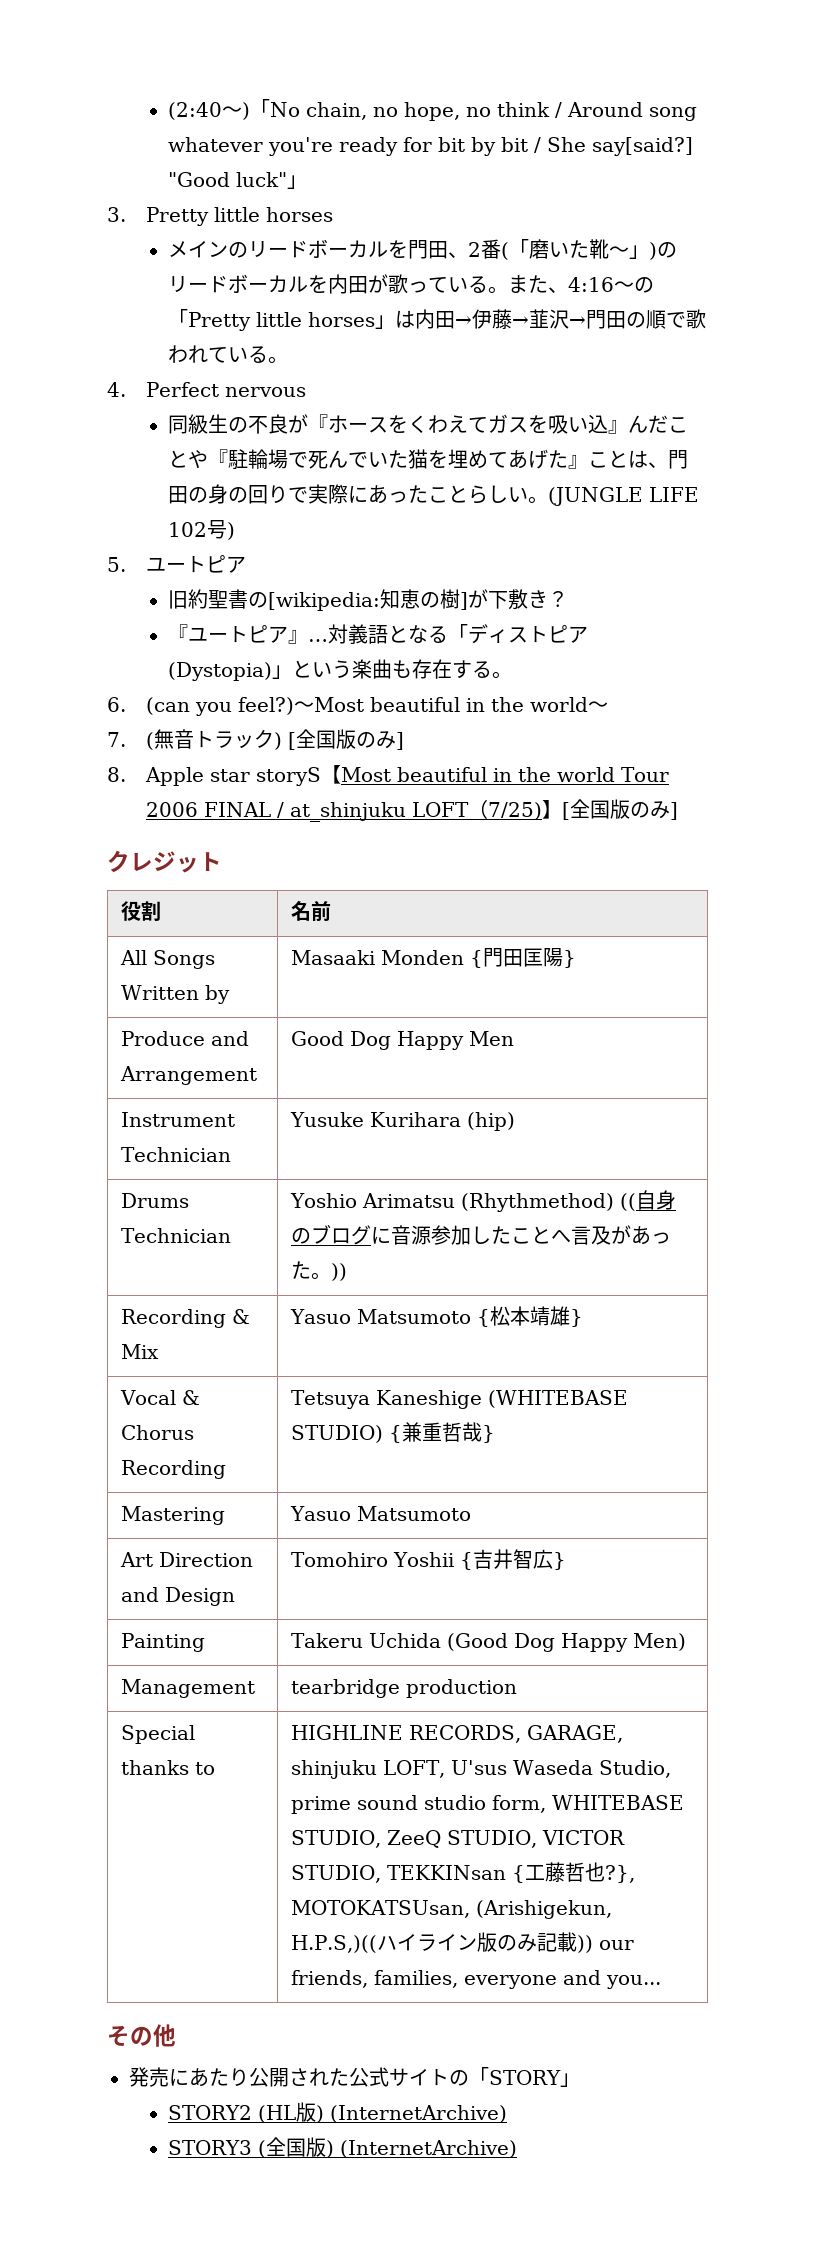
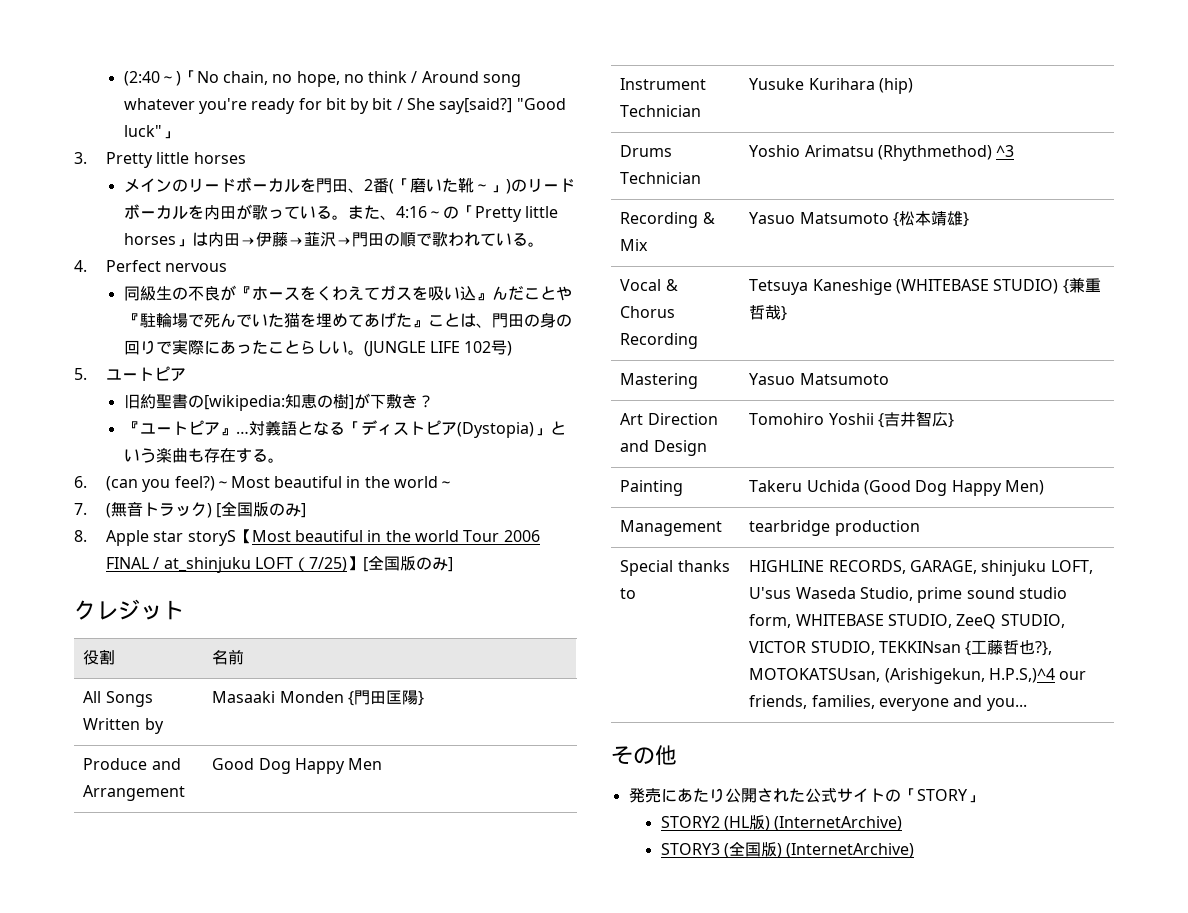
[620,1190,677,1211] [291,1224,672,1245] [291,1261,348,1281] ((自身のブログに音源参加したことへ言及があった。)) -> [996,145,1015,157] ^3
[291,1932,594,1953] H.P.S,)((ハイライン版のみ記載)) -> [989,668,1056,683] H.P.S,)^4

